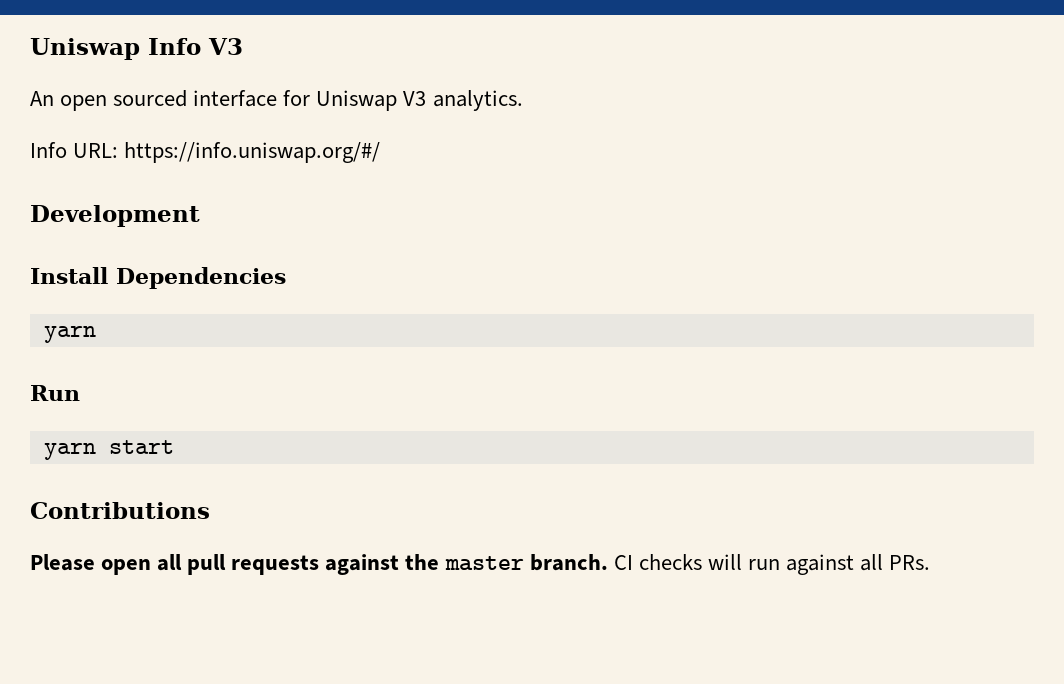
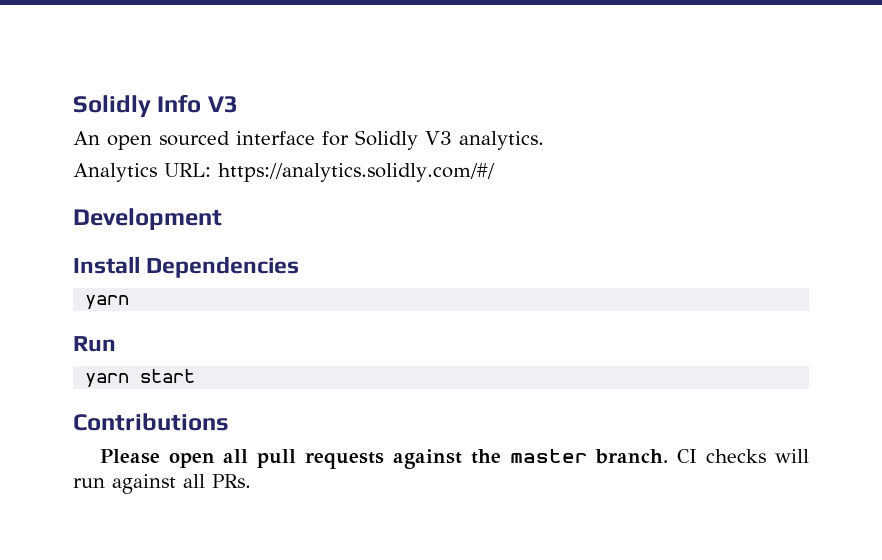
[30,38,140,60] Uniswap -> [73,95,151,117] Solidly
[316,90,398,111] Uniswap -> [355,130,418,150] Solidly
[30,142,381,163] Info URL: https://info.uniswap.org/#/ -> [73,163,495,182] Analytics URL: https://analytics.solidly.com/#/

